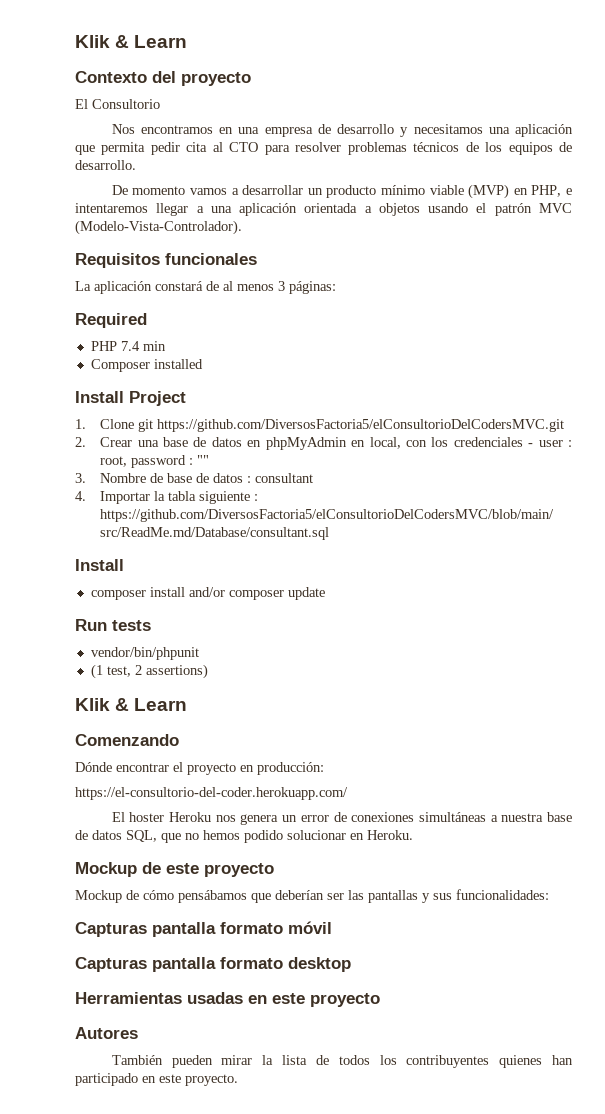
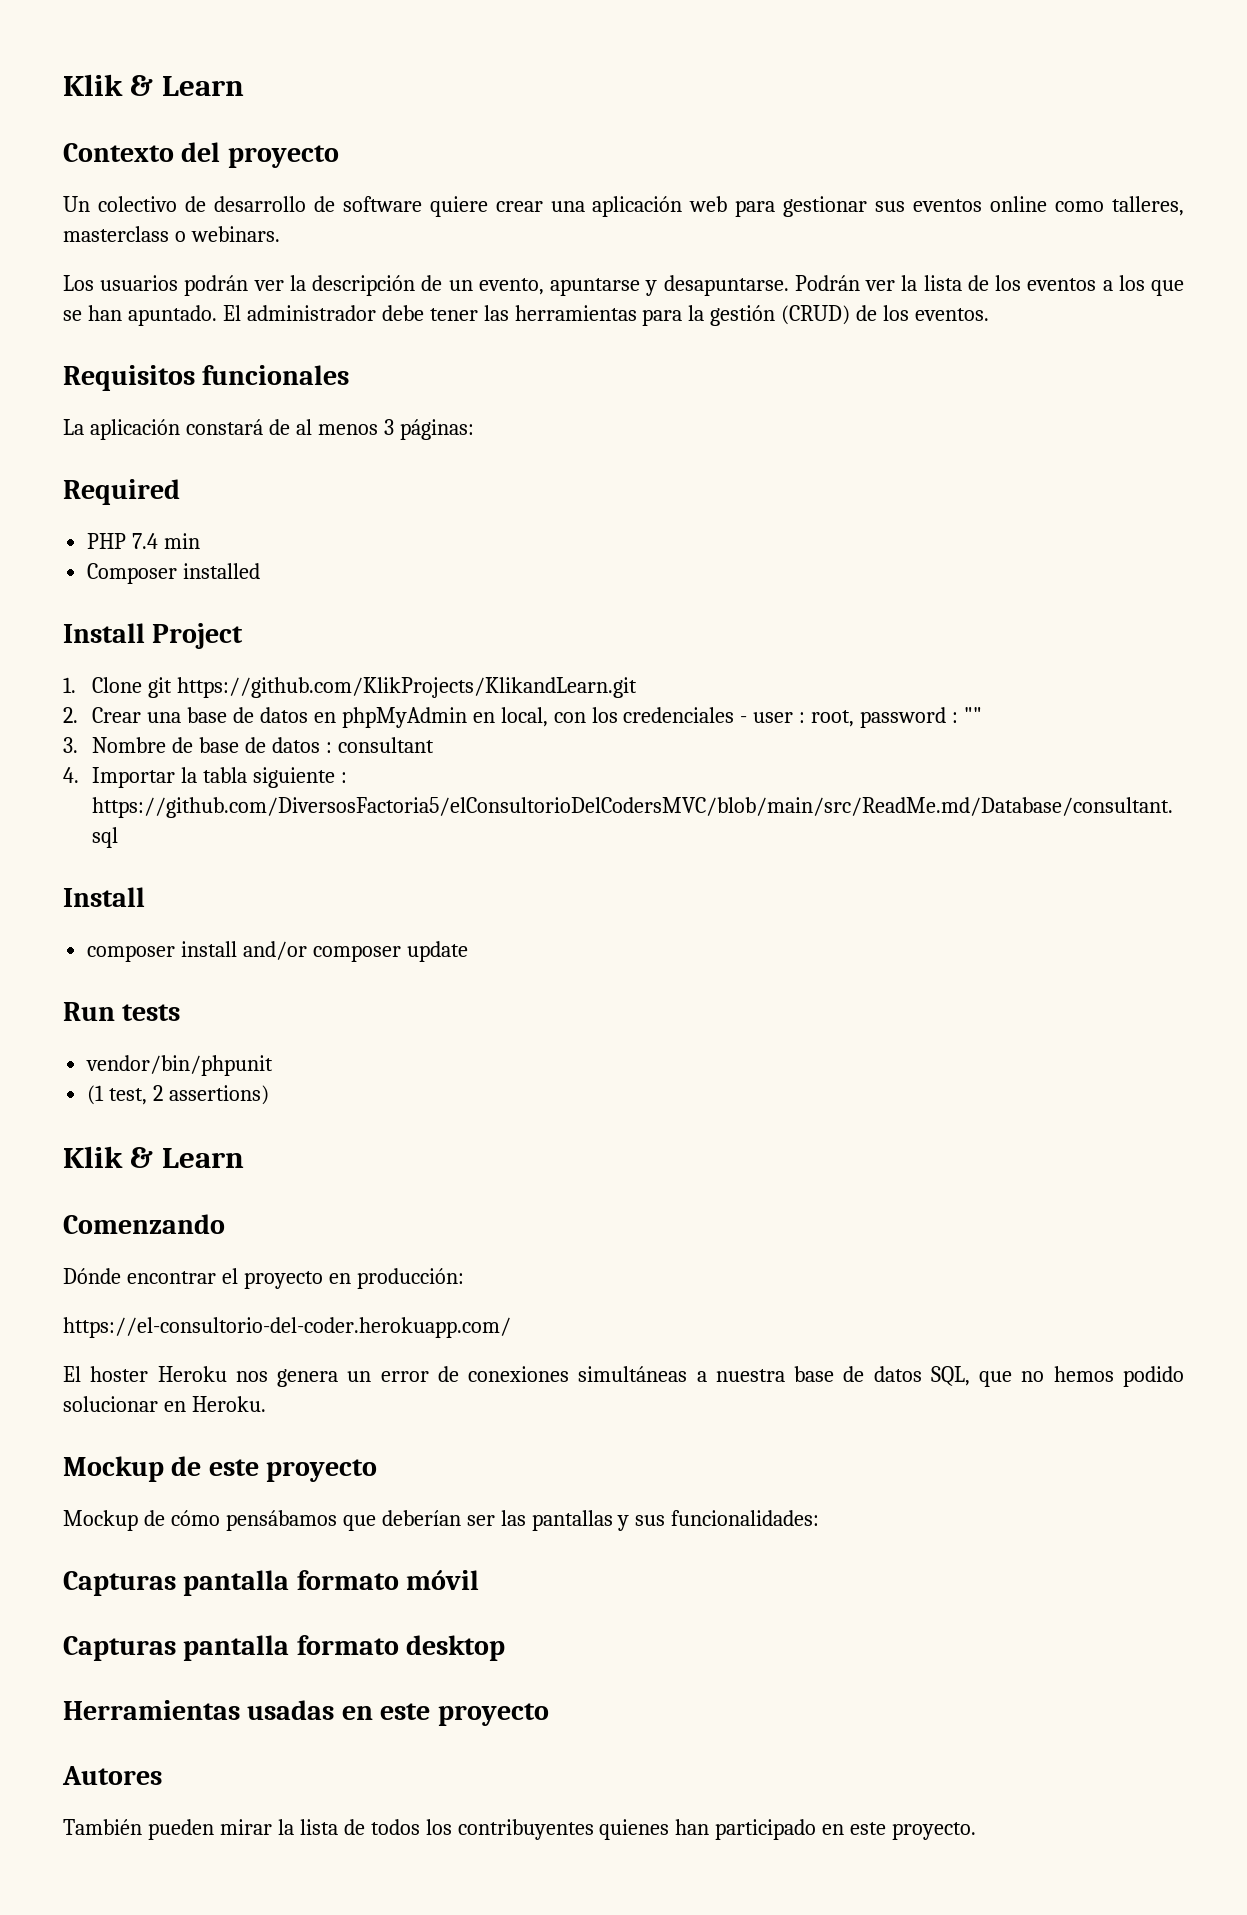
[75,99,160,109] [111,124,573,137] [75,142,572,155] [75,160,136,170] [111,184,572,199] [75,203,572,216] [75,220,242,235] El Consultorio // Nos encontramos en una empresa de desarrollo y necesitamos una aplicación que permita pedir cita al CTO para resolver problemas técnicos de los equipos de desarrollo. // De momento vamos a desarrollar un producto mínimo viable (MVP) en PHP, e intentaremos llegar a una aplicación orientada a objetos usando el patrón MVC (Modelo-Vista-Controlador). -> [63,196,1185,217] [63,226,280,242] [63,275,1184,296] [63,305,990,326] Un colectivo de desarrollo de software quiere crear una aplicación web para gestionar sus eventos online como talleres, masterclass o webinars. // Los usuarios podrán ver la descripción de un evento, apuntarse y desapuntarse. Podrán ver la lista de los eventos a los que se han apuntado. El administrador debe tener las herramientas para la gestión (CRUD) de los eventos.
[157,419,565,432] https://github.com/DiversosFactoria5/elConsultorioDelCodersMVC.git -> [176,677,637,698] https://github.com/KlikProjects/KlikandLearn.git

